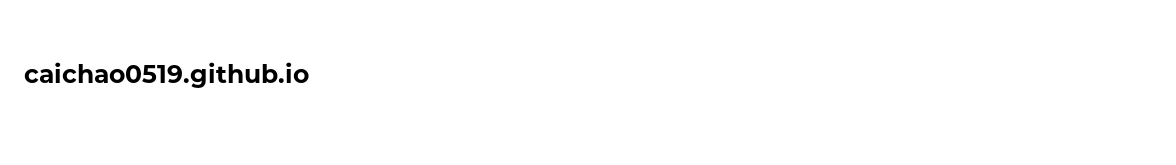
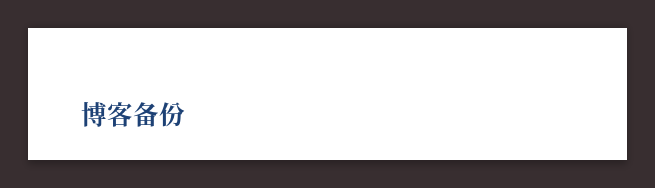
[24,62,309,88] caichao0519.github.io -> [81,101,185,127] 博客备份

